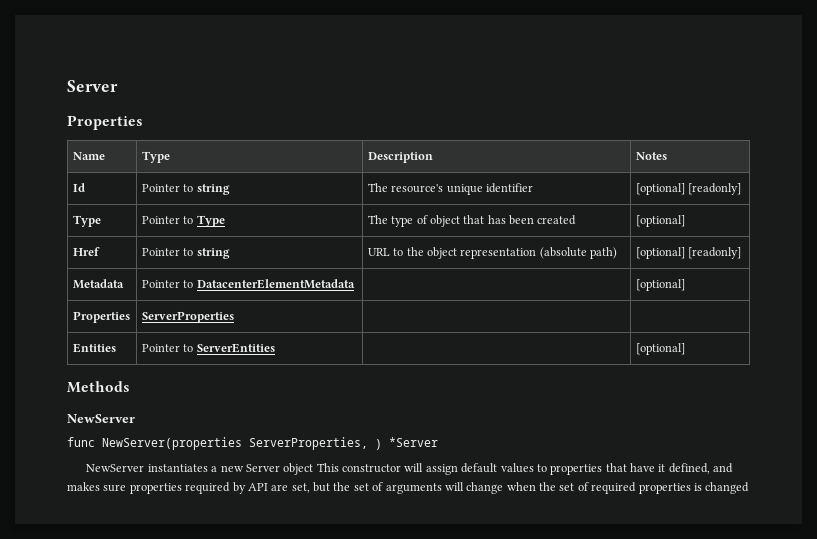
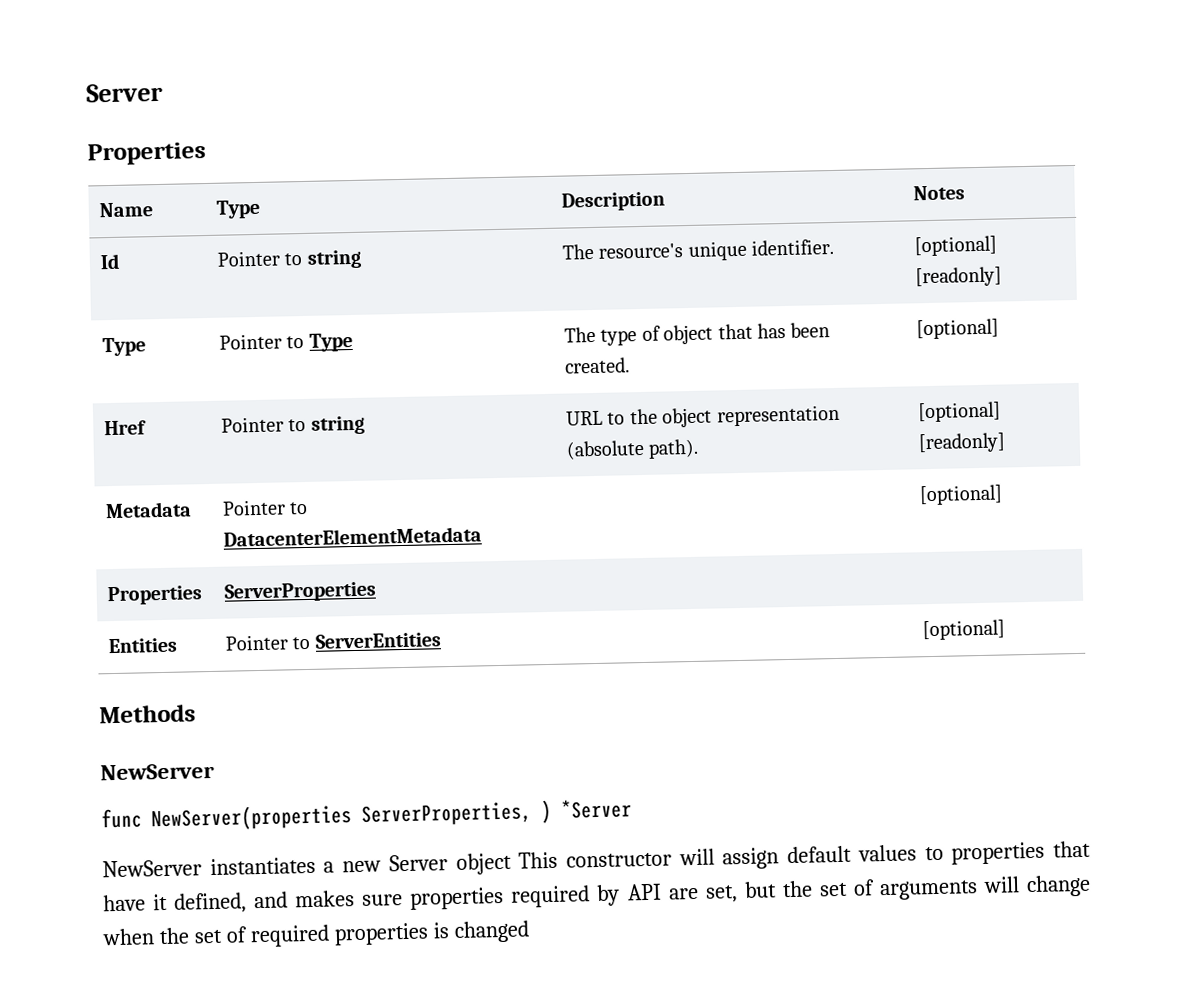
[485,183,533,193] identifier -> [751,238,835,256] identifier.
[537,215,577,225] created -> [564,357,631,374] created.
[590,247,618,259] path) -> [648,438,700,459] path).

